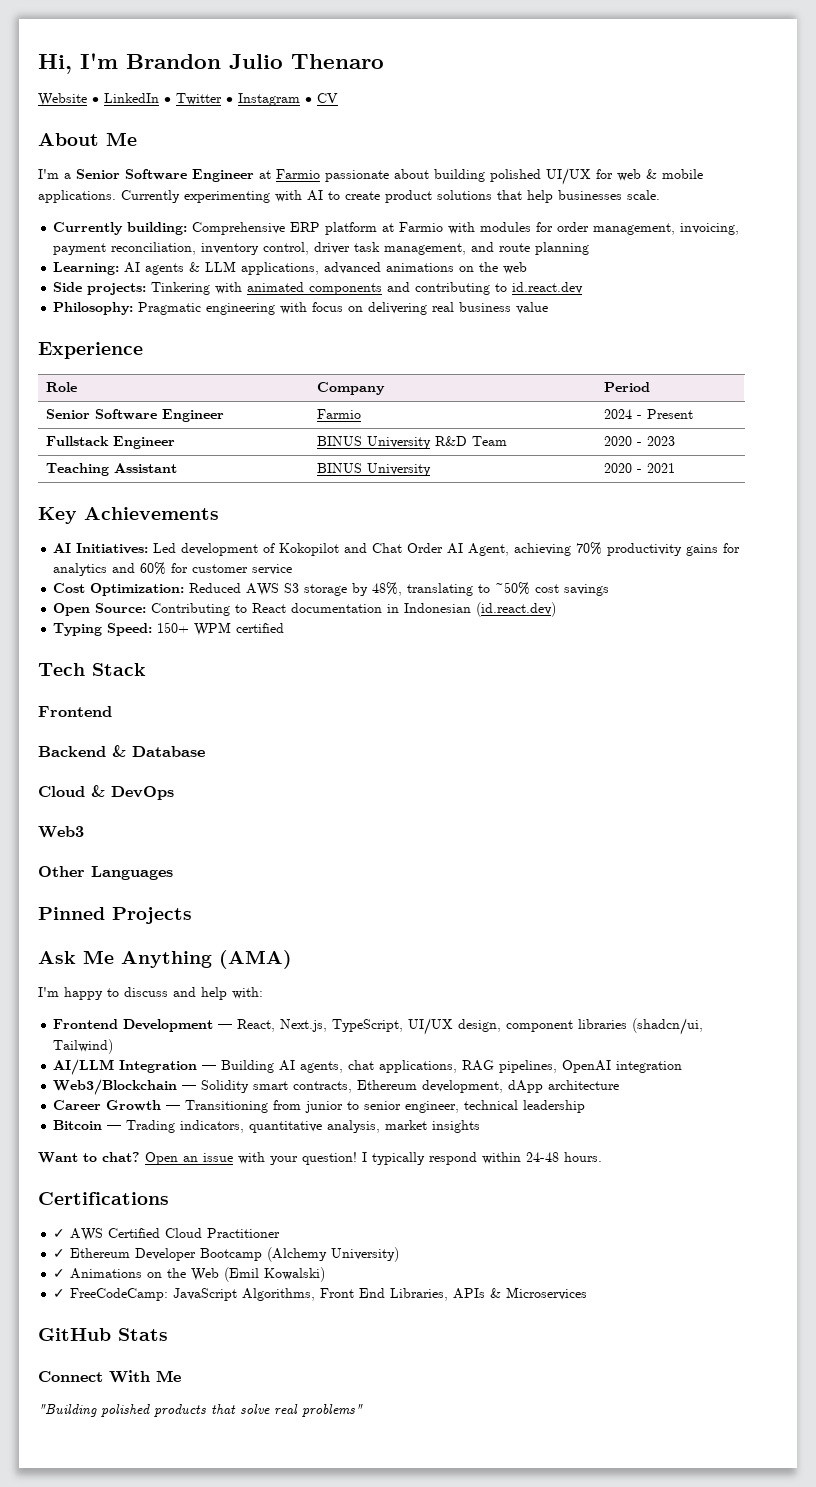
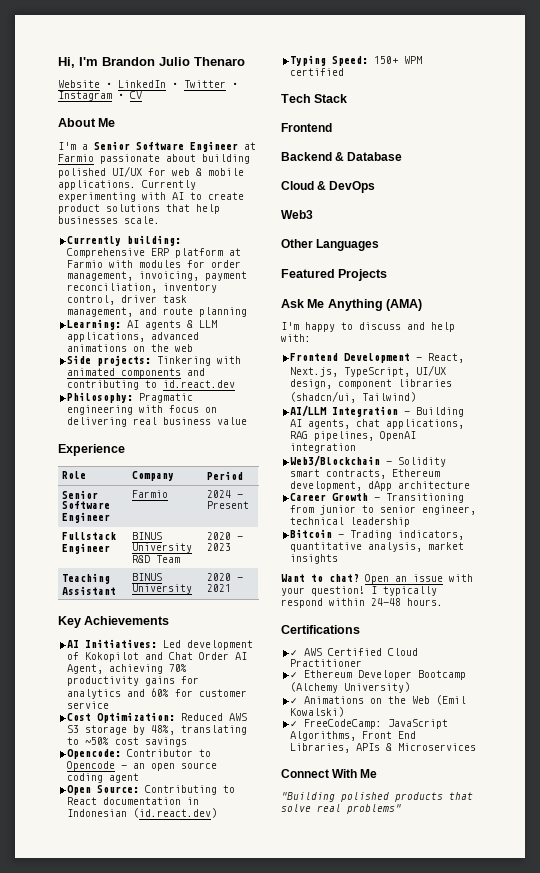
(610, 590) none -> [67,749,212,759] [67,761,218,771] [67,773,140,783] // Opencode: Contributor to Opencode - an open source coding agent
[38,907,105,920] Pinned -> [281,269,335,278] Featured
[38,1328,168,1341] // GitHub Stats -> (477, 747) none

